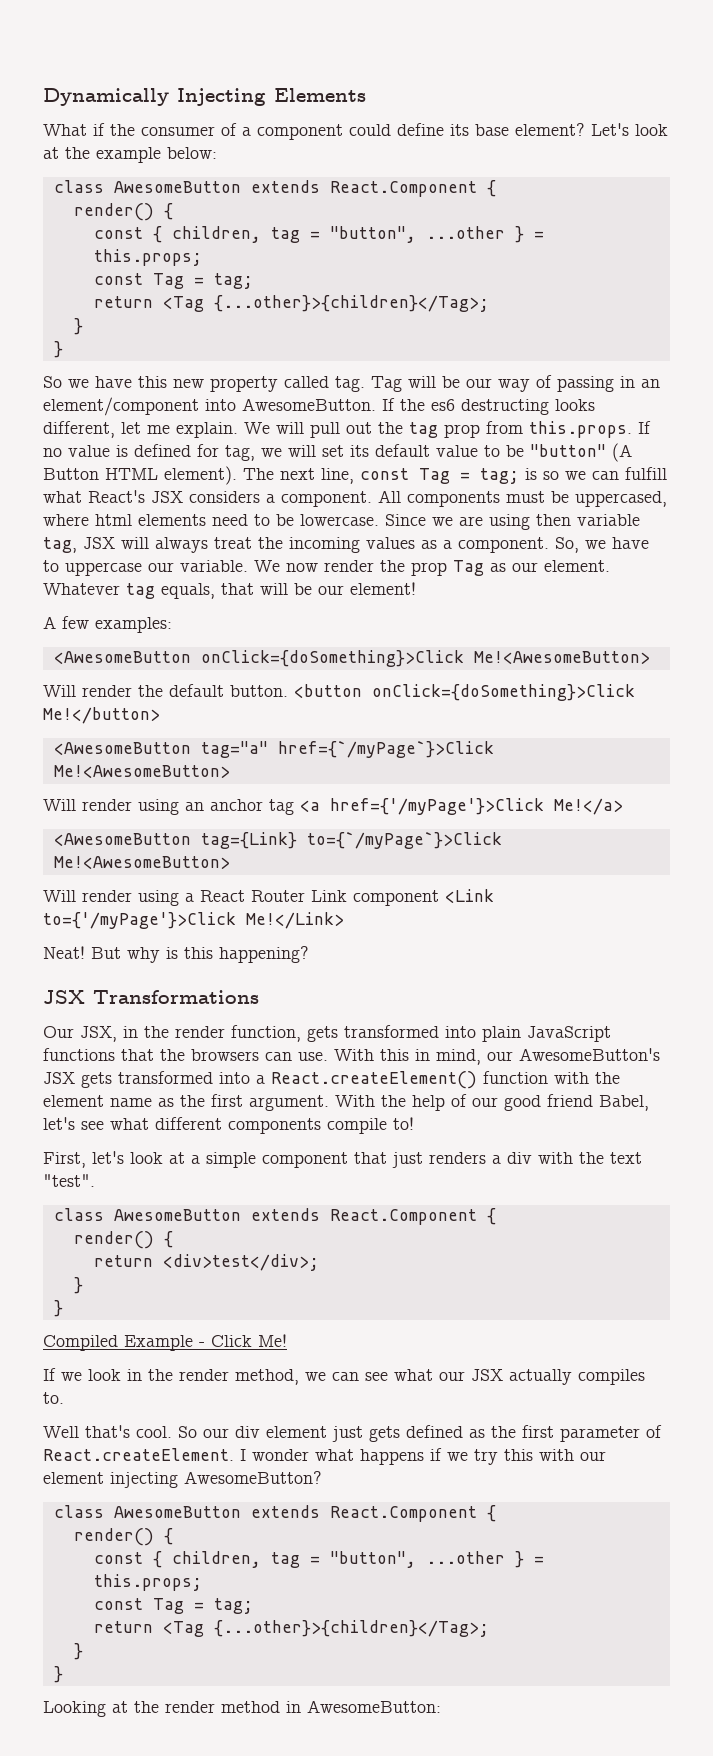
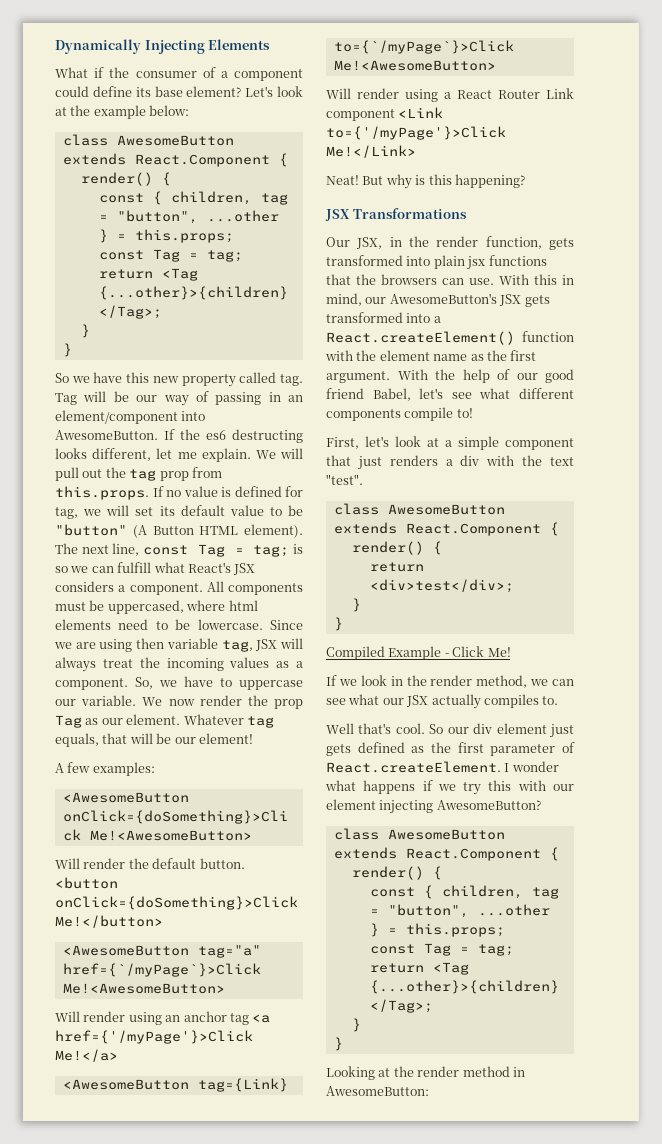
[527,1026,611,1042] JavaScript -> [467,256,486,270] jsx

